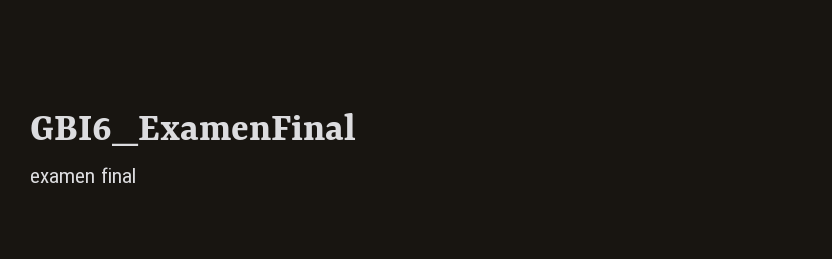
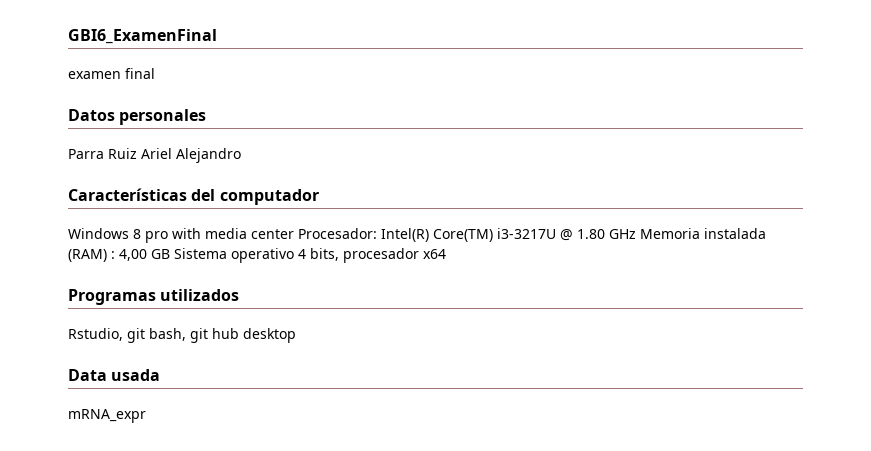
(136, 175) none -> [68,109,207,125] [68,148,241,163] [68,188,319,205] [68,228,766,243] [68,248,446,263] [68,289,240,305] [68,328,296,343] [68,369,161,381] [68,409,146,423] // Datos personales // Parra Ruiz Ariel Alejandro // Características del computador // Windows 8 pro with media center Procesador: Intel(R) Core(TM) i3-3217U @ 1.80 GHz Memoria instalada (RAM) : 4,00 GB Sistema operativo 4 bits, procesador x64 // Programas utilizados // Rstudio, git bash, git hub desktop // Data usada // mRNA_expr

